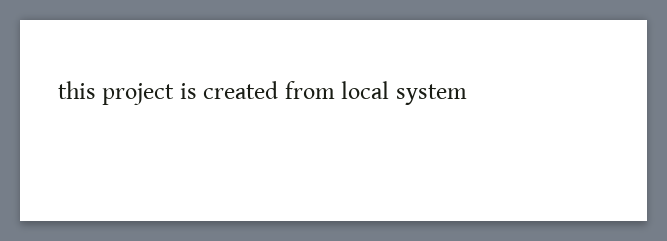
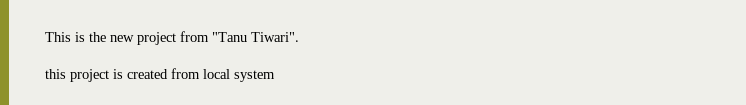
(58, 90) none -> [45,31,299,45] This is the new project from "Tanu Tiwari". //

